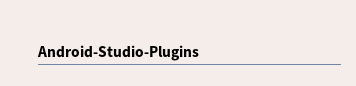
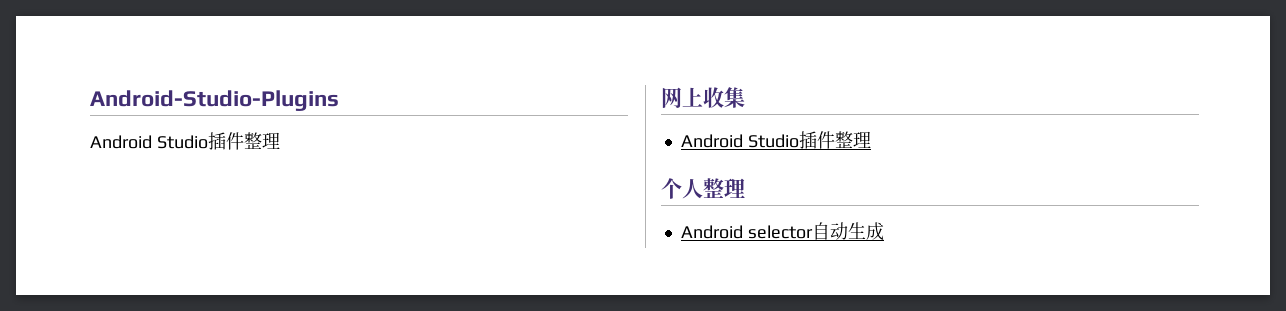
(199, 53) none -> [90,132,280,150] [661,87,745,108] [680,131,871,149] [661,178,745,199] [680,222,884,240] // Android Studio插件整理 // 网上收集 // Android Studio插件整理 // 个人整理 // Android selector自动生成

